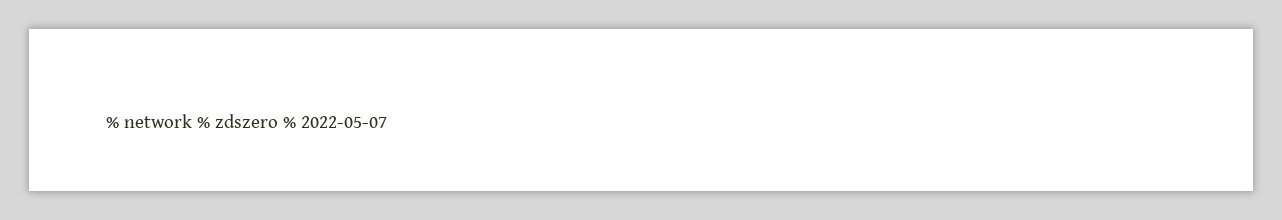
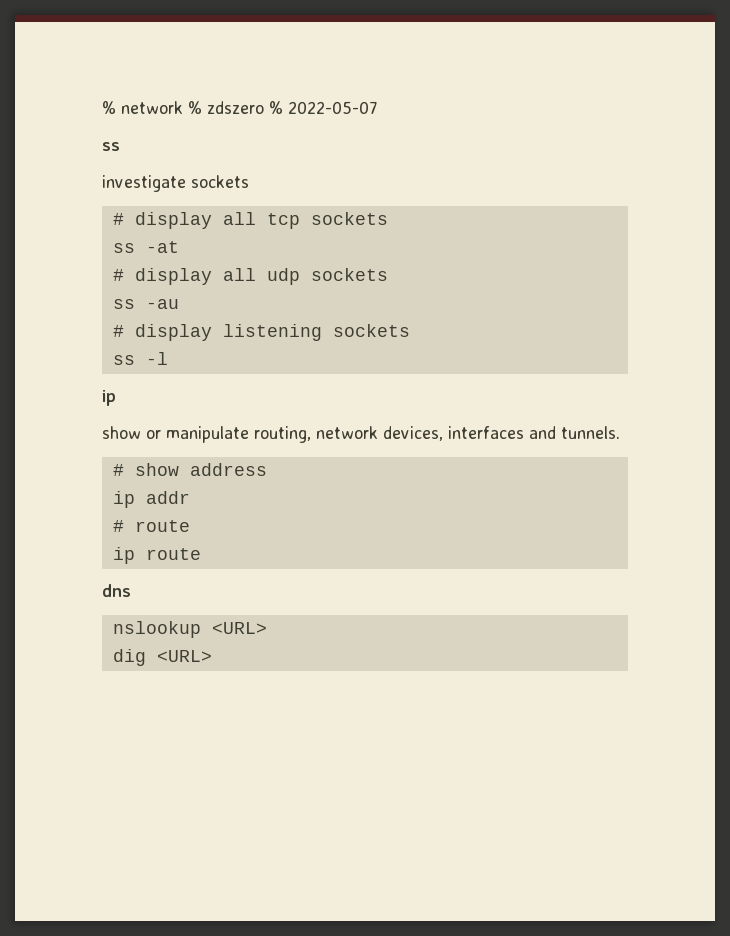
(387, 122) none -> [102,142,120,151] [102,175,249,192] [112,212,388,229] [112,241,179,253] [112,268,388,285] [112,299,179,309] [112,324,410,341] [112,352,168,365] [102,390,116,406] [102,426,620,443] [112,463,267,476] [112,491,190,508] [112,520,190,532] [112,547,201,564] [102,584,131,597] [112,621,267,638] [112,649,212,666] // ss // investigate sockets // # display all tcp sockets // ss -at // # display all udp sockets // ss -au // # display listening sockets // ss -l // ip // show or manipulate routing, network devices, interfaces and tunnels. // # show address // ip addr // # route // ip route // dns // nslookup <URL> // dig <URL>

